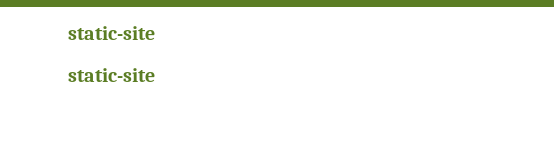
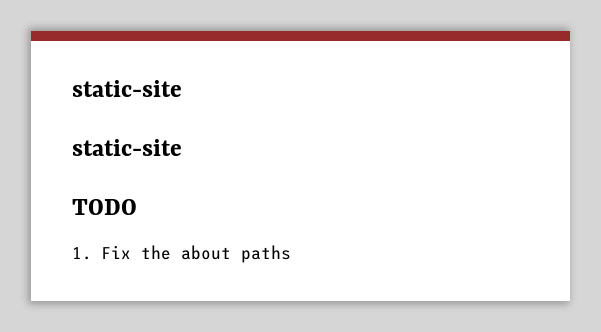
(155, 75) none -> [72,199,137,215] [72,245,291,263] // TODO // 1. Fix the about paths

